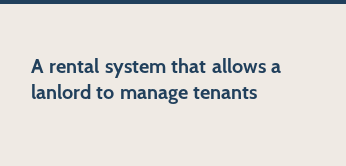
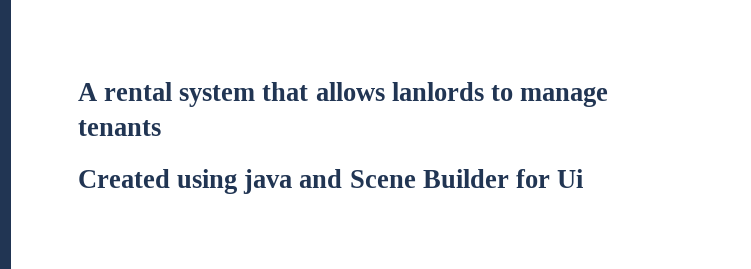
[271,63,281,73] [31,84,91,99] a lanlord -> [391,82,484,101] lanlords
(258, 93) none -> [78,169,584,194] // Created using java and Scene Builder for Ui

